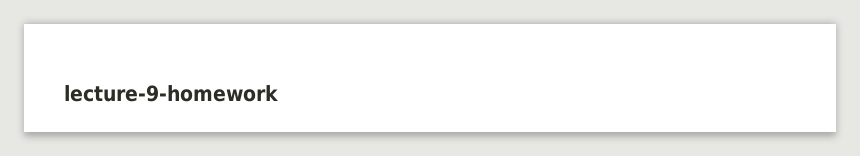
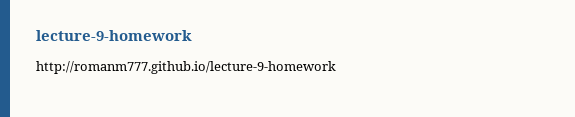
(278, 93) none -> [36,61,336,74] // http://romanm777.github.io/lecture-9-homework

